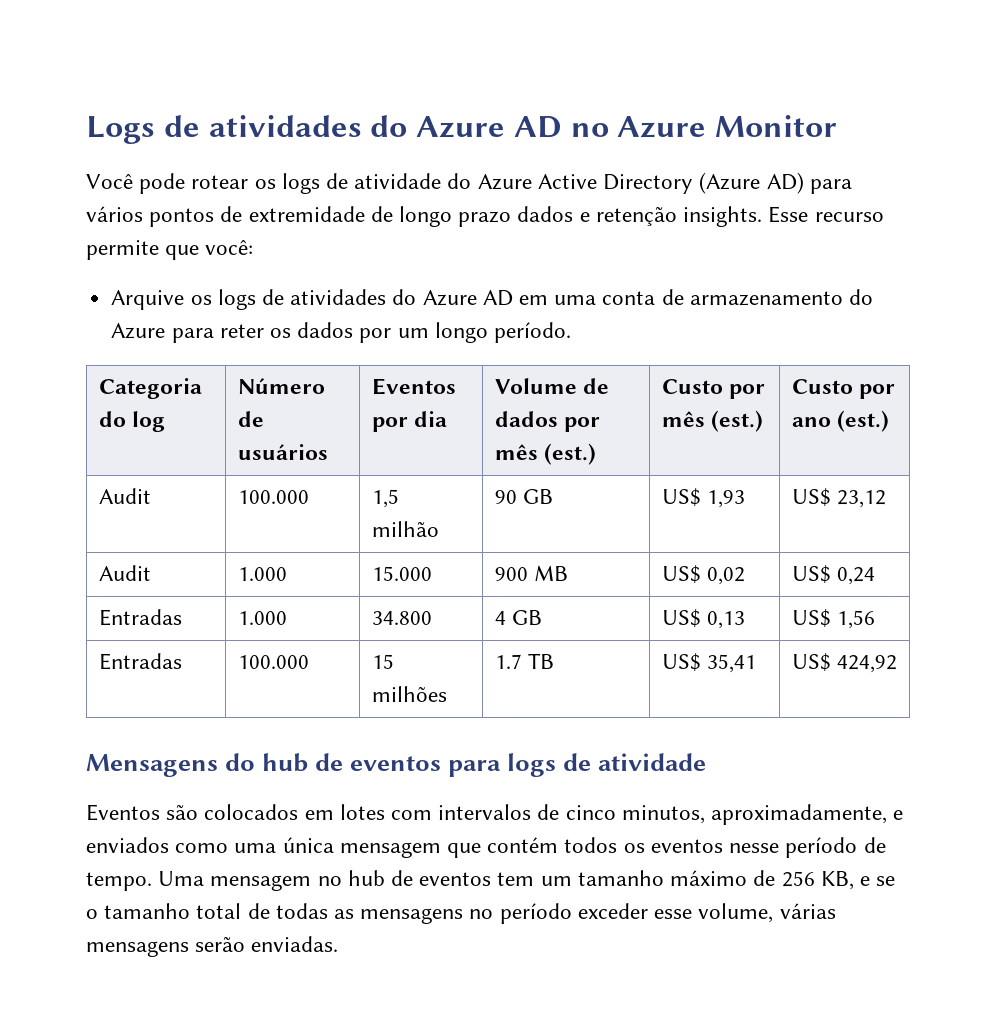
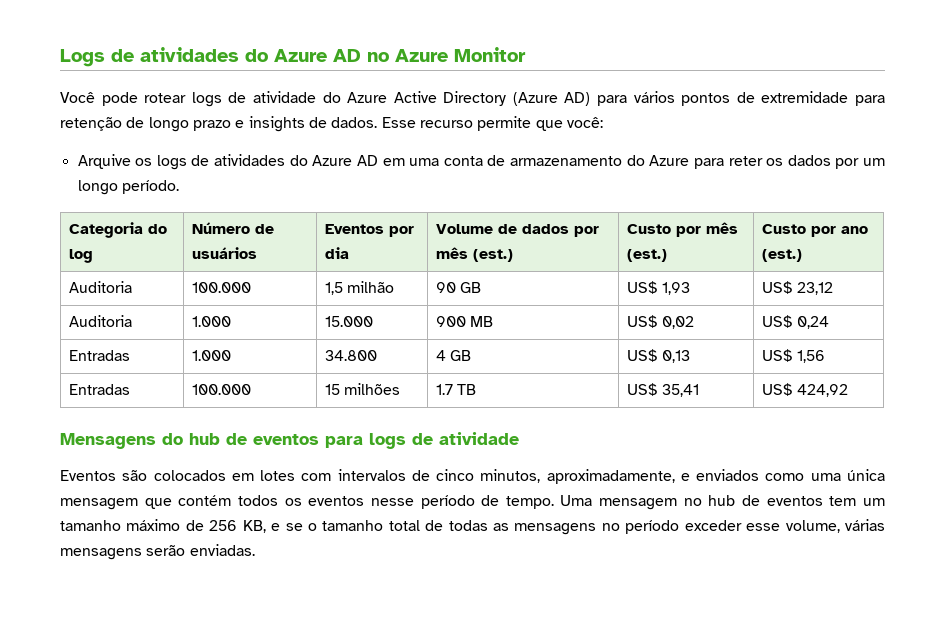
[254,179,276,189] os -> (187, 98) none
(365, 214) none -> [855,95,886,106] [60,117,122,131] para retenção
[517,206,763,227] dados e retenção insights. -> [235,116,378,132] e insights de dados.
[98,488,151,504] Audit -> [68,281,132,293] Auditoria
[98,565,151,581] Audit -> [68,315,132,327] Auditoria

